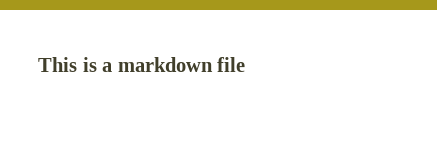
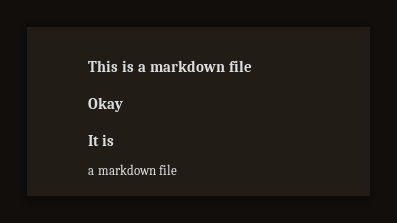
(246, 64) none -> [88,97,123,112] [88,134,114,146] [88,164,178,175] // Okay // It is // a markdown file

